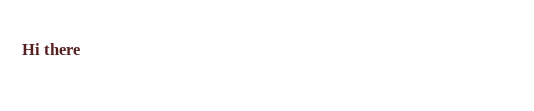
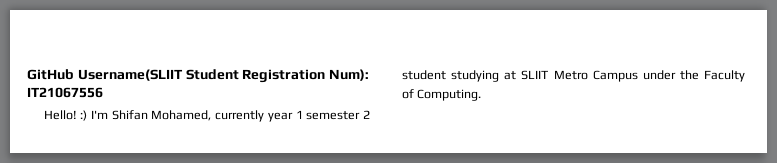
[22,43,81,55] Hi there -> [27,69,370,83] [27,87,103,98] [43,110,370,122] [402,70,745,82] [402,89,482,101] GitHub Username(SLIIT Student Registration Num): IT21067556 // Hello! :) I'm Shifan Mohamed, currently year 1 semester 2 student studying at SLIIT Metro Campus under the Faculty of Computing.

